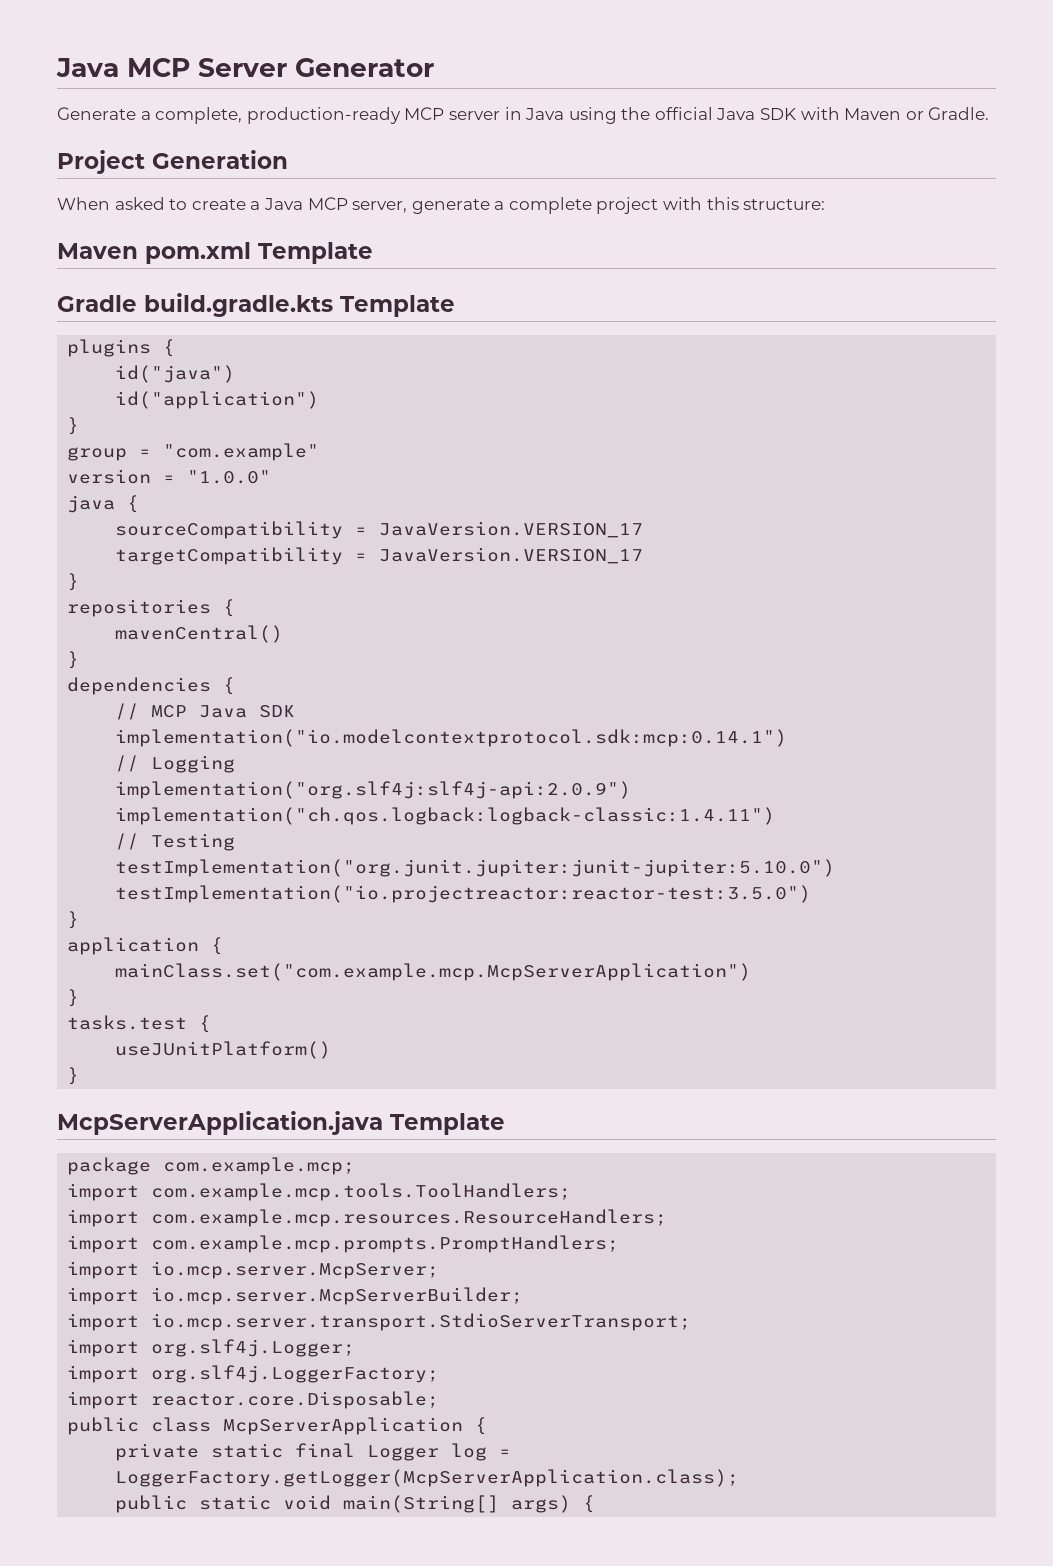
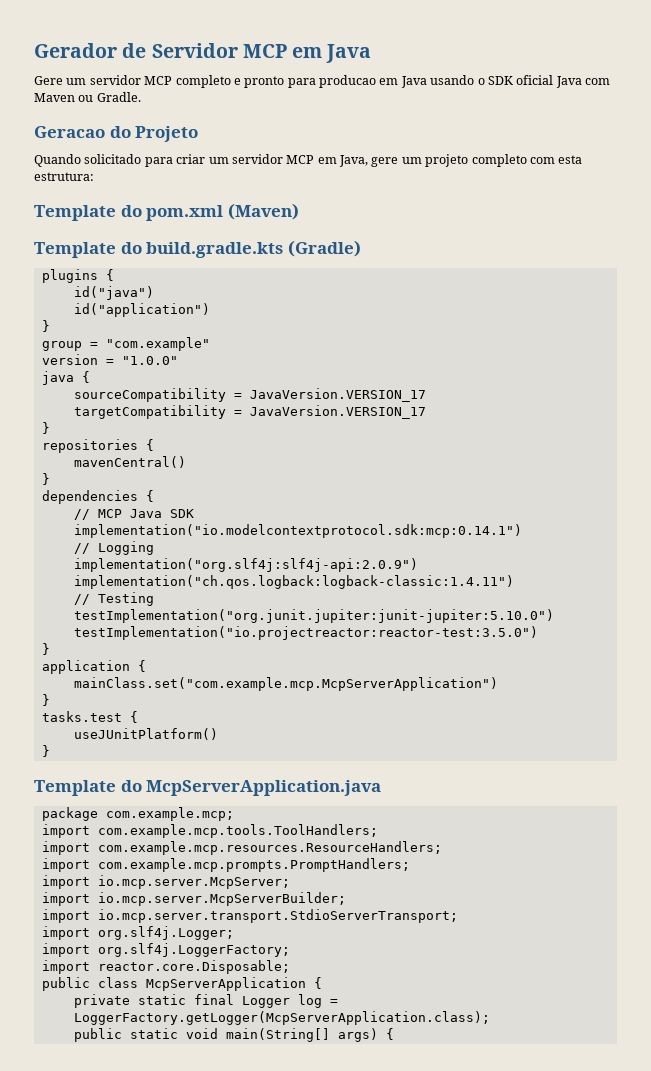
[56,58,434,77] [57,107,990,124] [57,150,288,174] [57,197,826,214] [57,242,373,264] [57,293,455,317] Java MCP Server Generator // Generate a complete, production-ready MCP server in Java using the official Java SDK with Maven or Gradle. // Project Generation // When asked to create a Java MCP server, generate a complete project with this structure: // Maven pom.xml Template // Gradle build.gradle.kts Template -> [34,43,372,63] [34,75,610,88] [34,92,141,102] [34,126,199,142] [34,154,583,167] [34,172,94,181] [34,203,299,221] [34,240,361,258] Gerador de Servidor MCP em Java // Gere um servidor MCP completo e pronto para producao em Java usando o SDK oficial Java com Maven ou Gradle. // Geracao do Projeto // Quando solicitado para criar um servidor MCP em Java, gere um projeto completo com esta estrutura: // Template do pom.xml (Maven) // Template do build.gradle.kts (Gradle)
(80, 1076) none -> [34,780,142,796] Template do
[390,1113,505,1135] Template -> (382, 788) none

